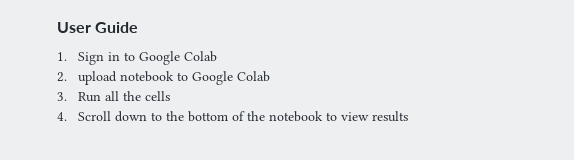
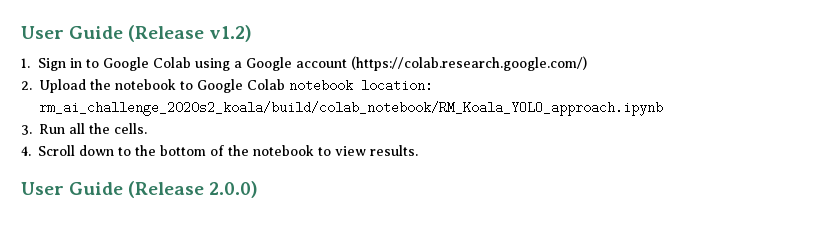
[57,22,139,33] User Guide -> [21,25,253,42] User Guide (Release v1.2)
(217, 56) none -> [195,56,588,71] using a Google account (https://colab.research.google.com/)
[77,71,117,85] upload -> [39,79,111,93] Upload the
(270, 76) none -> [289,79,433,92] [39,101,663,116] notebook location: rm_ai_challenge_2020s2_koala/build/colab_notebook/RM_Koala_YOLO_approach.ipynb
[144,91,170,101] cells -> [114,123,147,134] cells.
[371,111,408,122] results -> [370,145,419,156] [21,181,259,198] results. // User Guide (Release 2.0.0)

